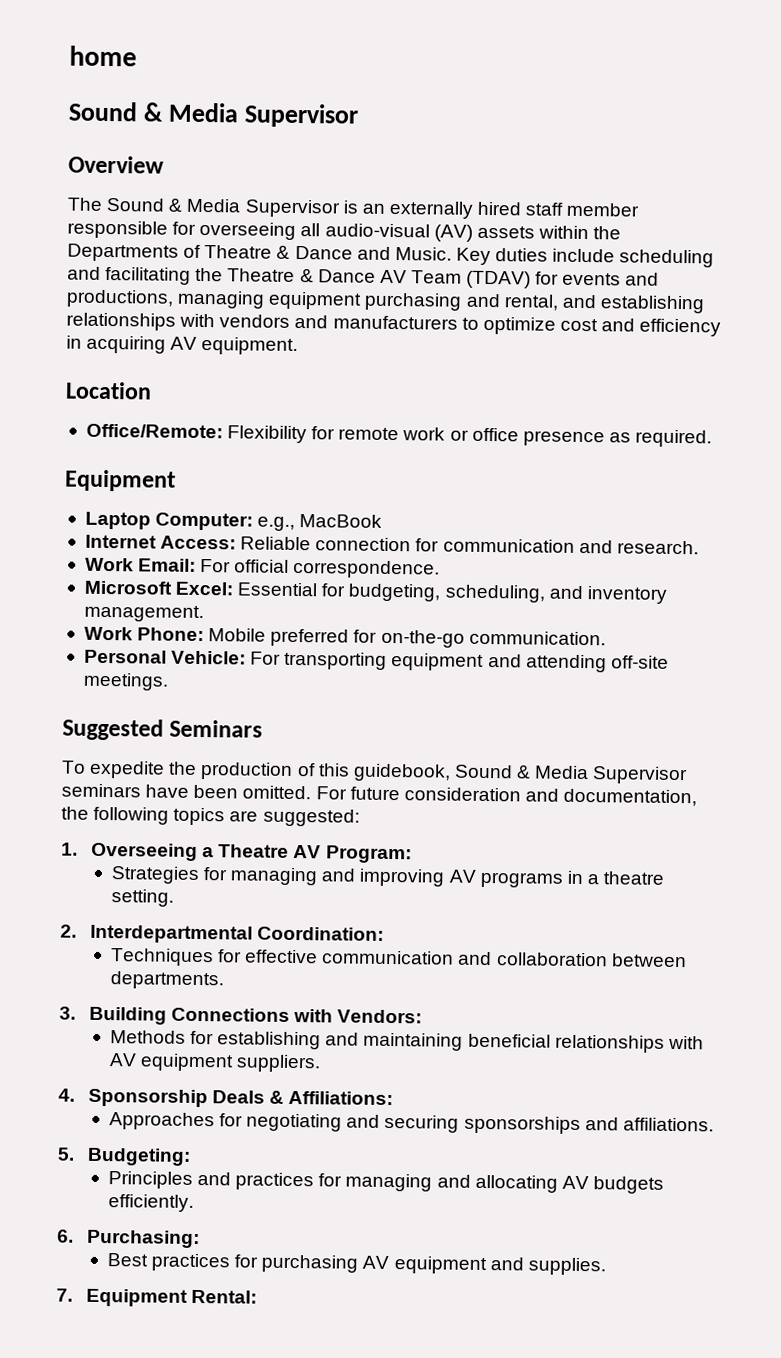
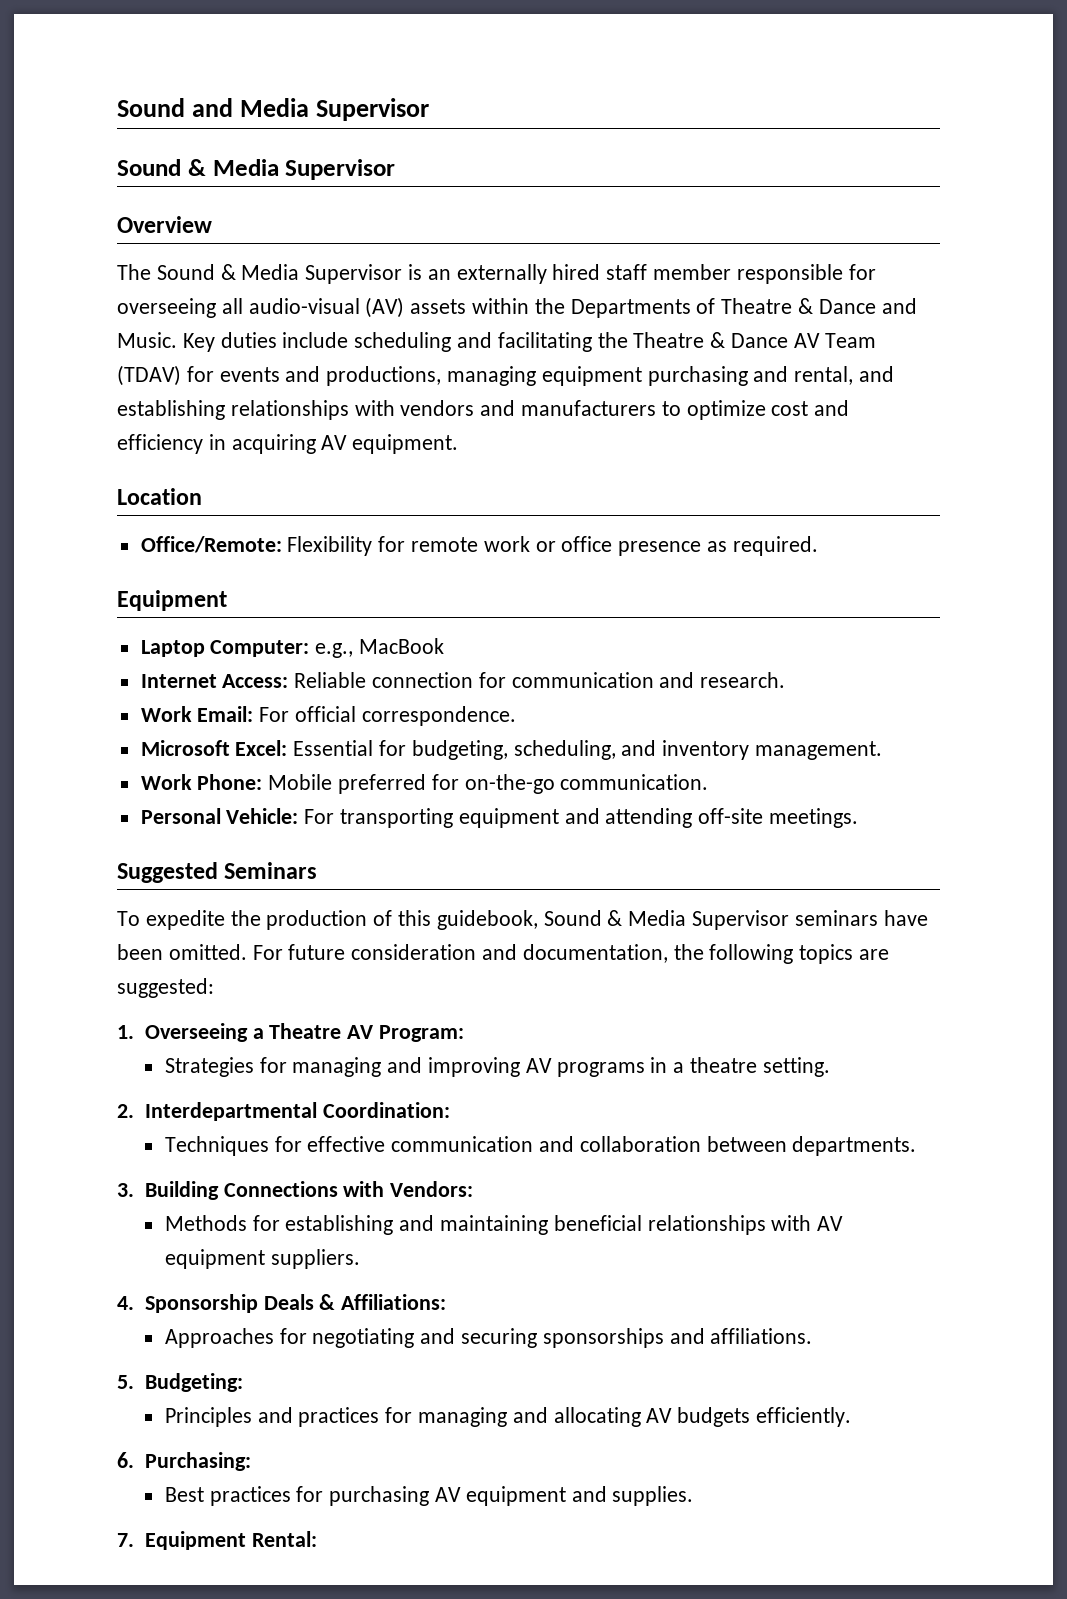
[69,45,137,67] home -> [117,98,430,121] Sound and Media Supervisor

